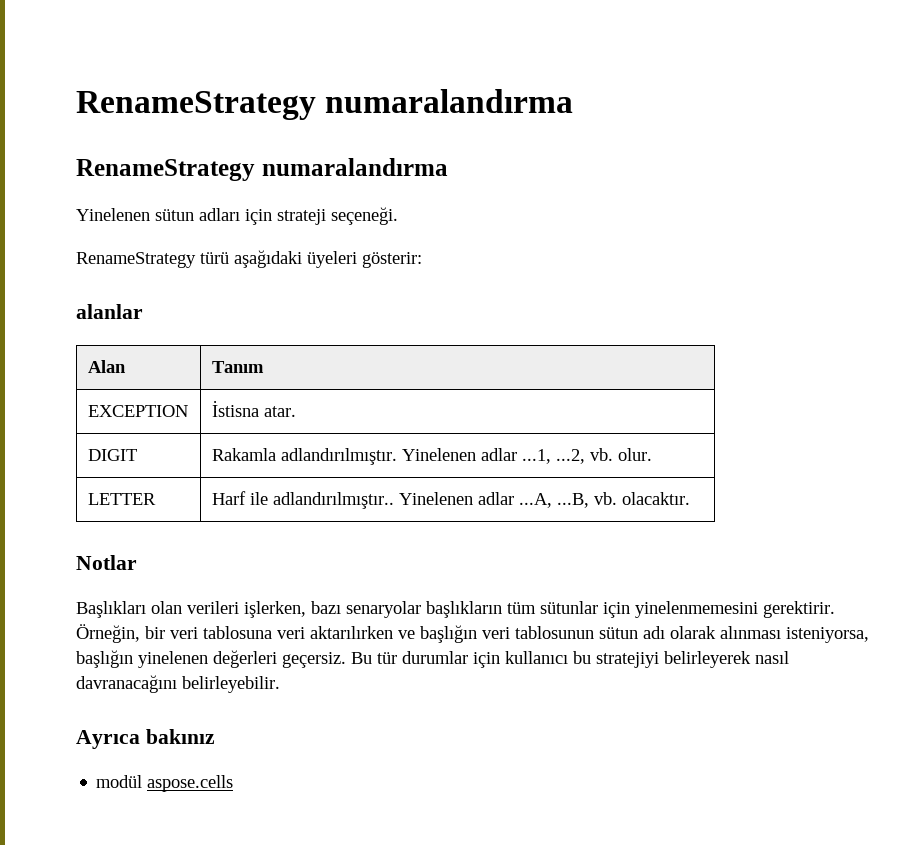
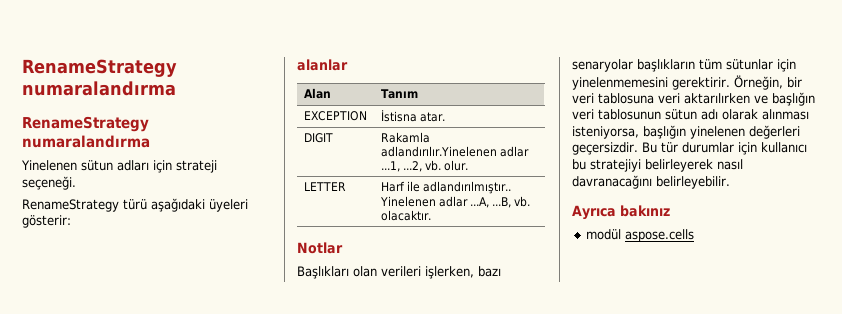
[280,448,476,465] adlandırılmıştır. Yinelenen -> [380,146,497,157] adlandırılır.Yinelenen
[282,652,346,668] geçersiz. -> [572,142,638,155] geçersizdir.

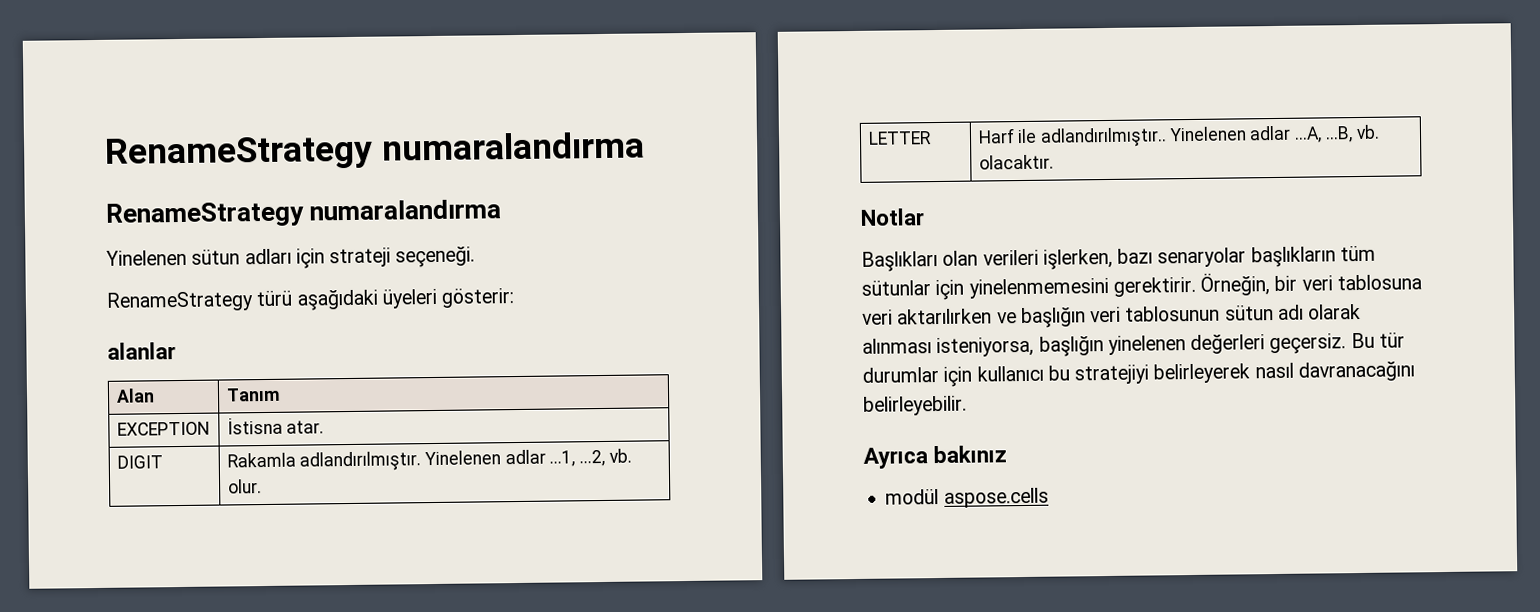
[380,146,497,157] adlandırılır.Yinelenen -> [299,450,502,472] adlandırılmıştır. Yinelenen
[572,142,638,155] geçersizdir. -> [1269,333,1347,355] geçersiz.

